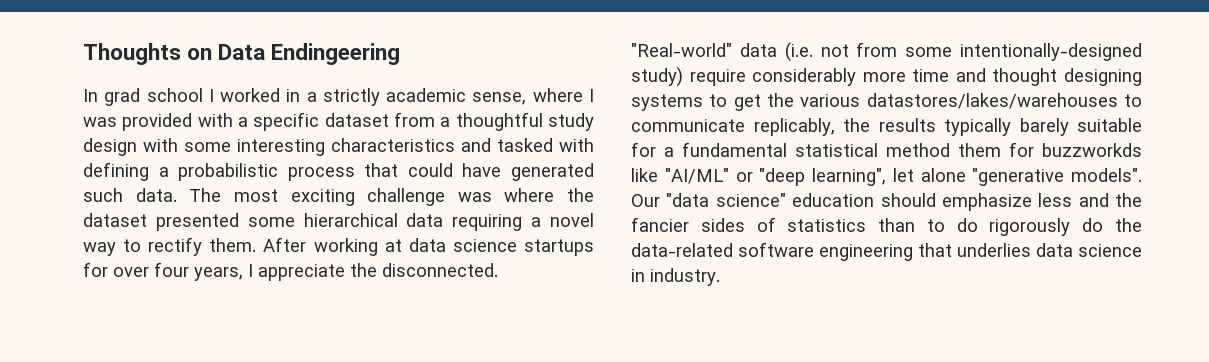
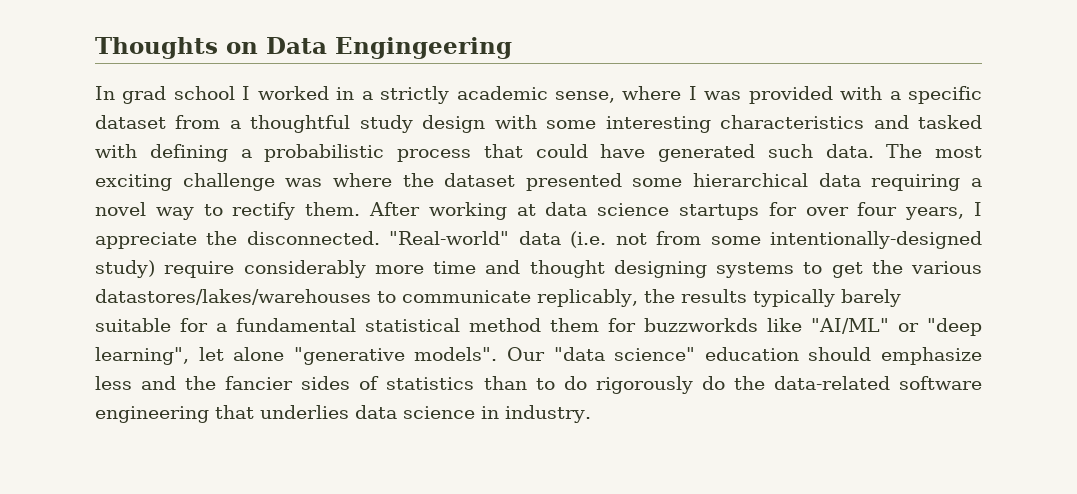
[271,43,401,65] Endingeering -> [335,37,512,59] Engingeering

